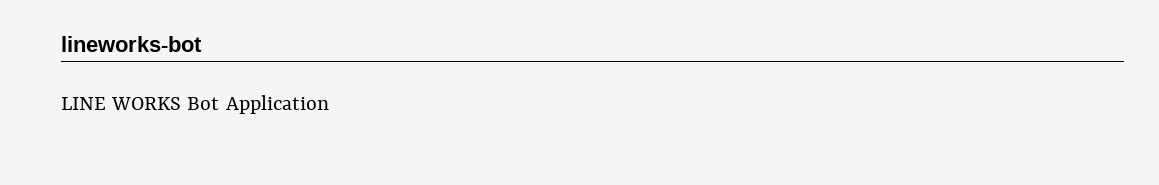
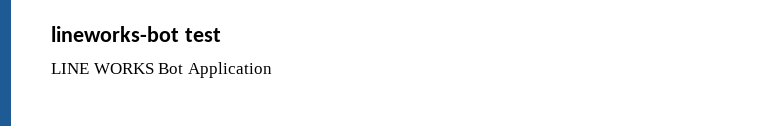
(202, 44) none -> [184,28,221,42] test

